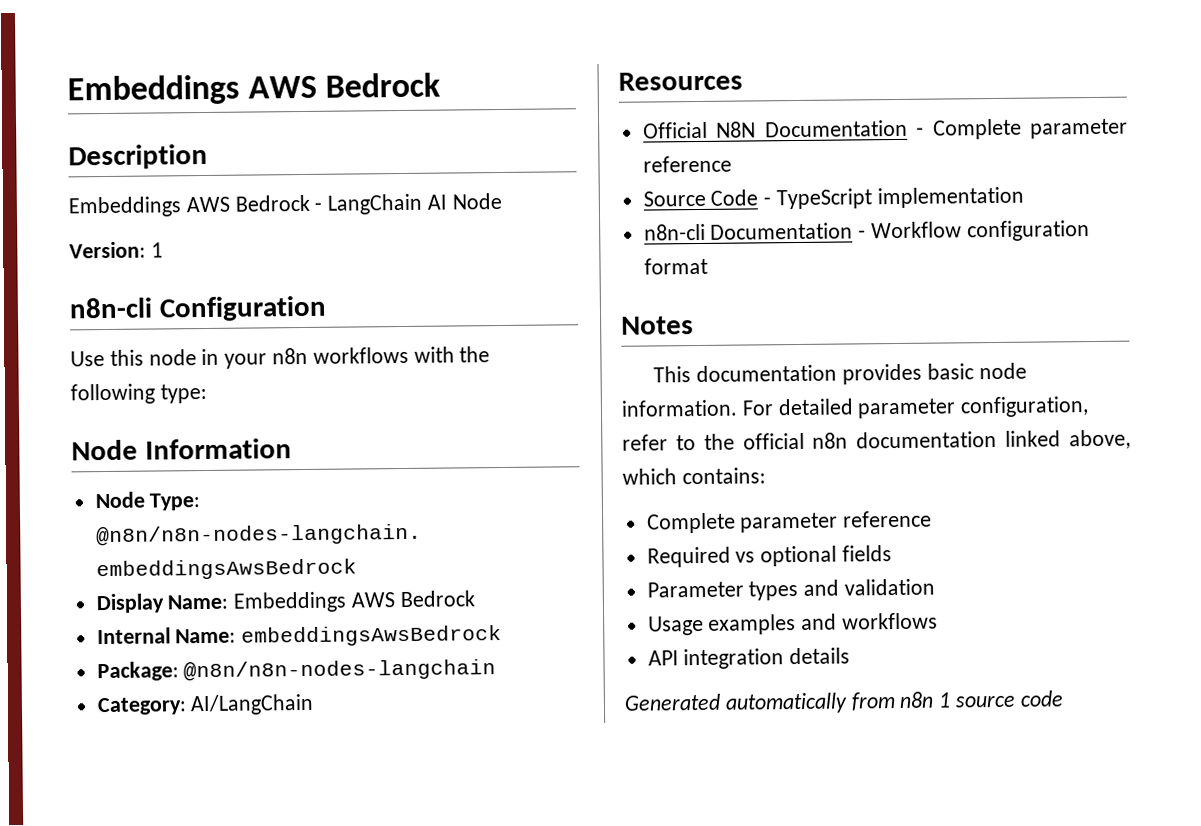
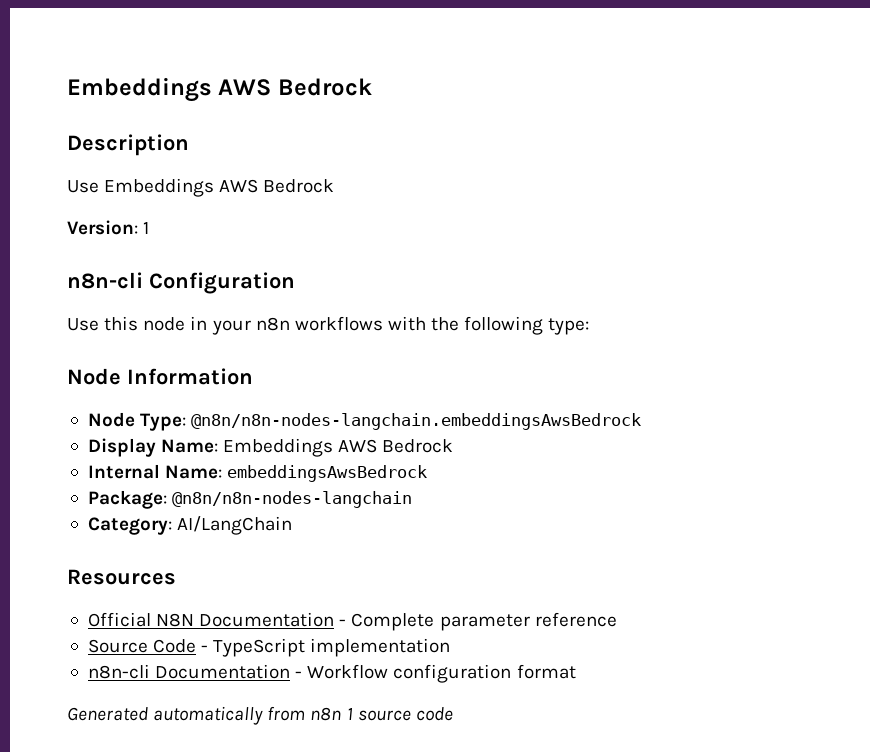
[68,192,502,218] Embeddings AWS Bedrock - LangChain AI Node -> [67,178,335,197] Use Embeddings AWS Bedrock
[621,316,694,335] [653,362,1027,385] [621,396,1090,419] [622,429,1131,451] [622,467,766,485] [646,510,933,534] [646,545,893,568] [646,578,936,601] [647,612,939,636] [647,647,851,670] // Notes // This documentation provides basic node information. For detailed parameter configuration, refer to the official n8n documentation linked above, which contains: // Complete parameter reference // Required vs optional fields // Parameter types and validation // Usage examples and workflows // API integration details -> (576, 671) none

